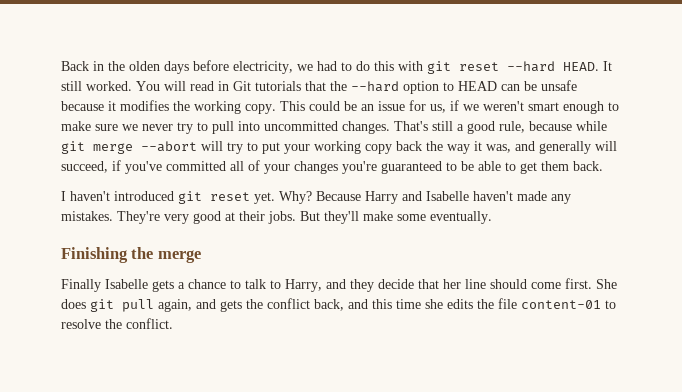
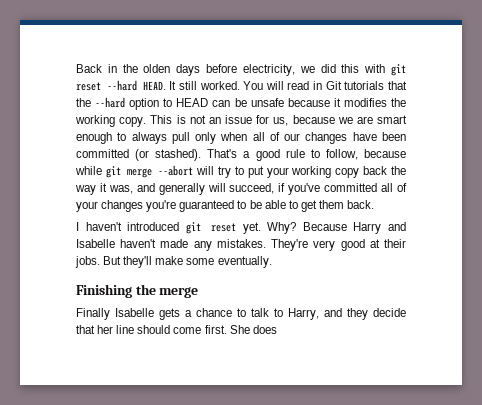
[317,61,370,71] had to do -> [320,64,336,73] did
[309,101,357,111] could be -> [176,115,206,124] is not
[450,100,619,114] [61,121,525,134] if we weren't smart enough to make sure we never try to pull into uncommitted changes. That's still a good rule, -> [292,115,408,124] [76,132,406,144] [76,149,358,161] because we are smart enough to always pull only when all of our changes have been committed (or stashed). That's a good rule to follow,
[90,298,616,312] [61,318,173,329] git pull again, and gets the conflict back, and this time she edits the file content-01 to resolve the conflict. -> (277, 329) none

